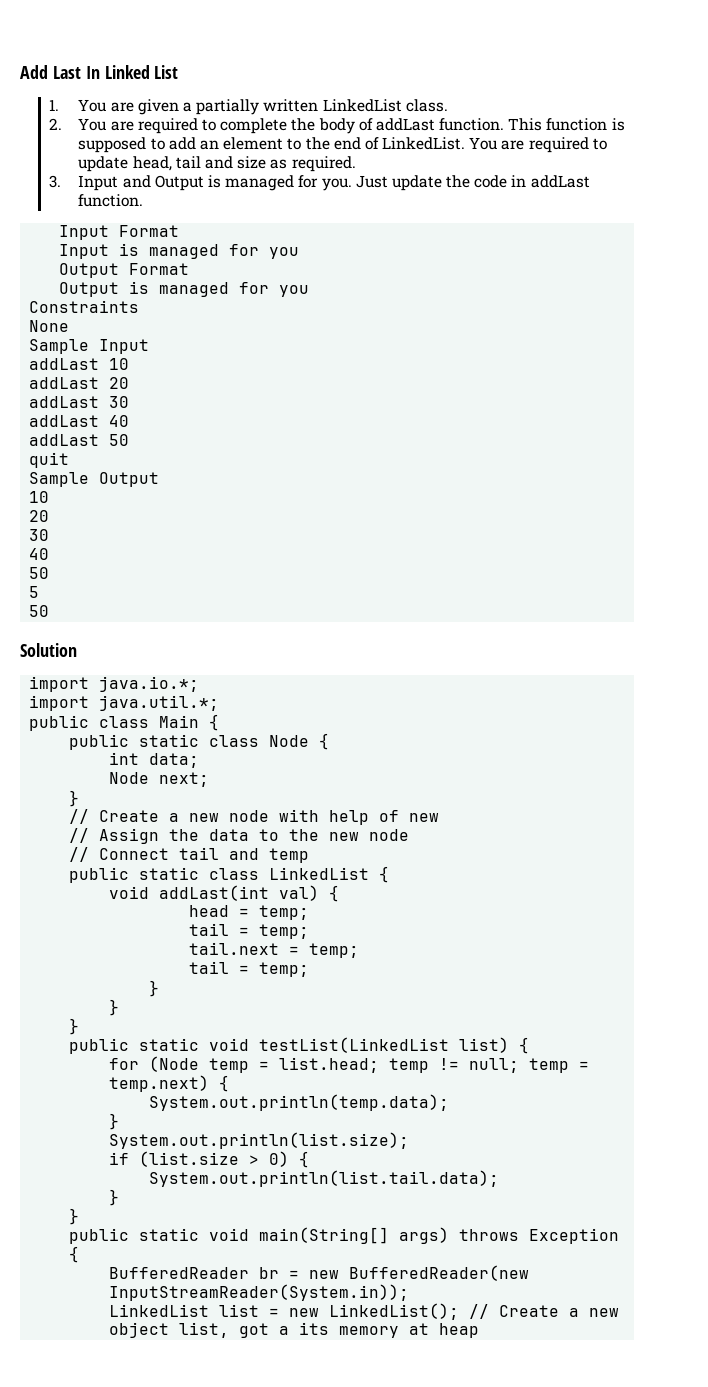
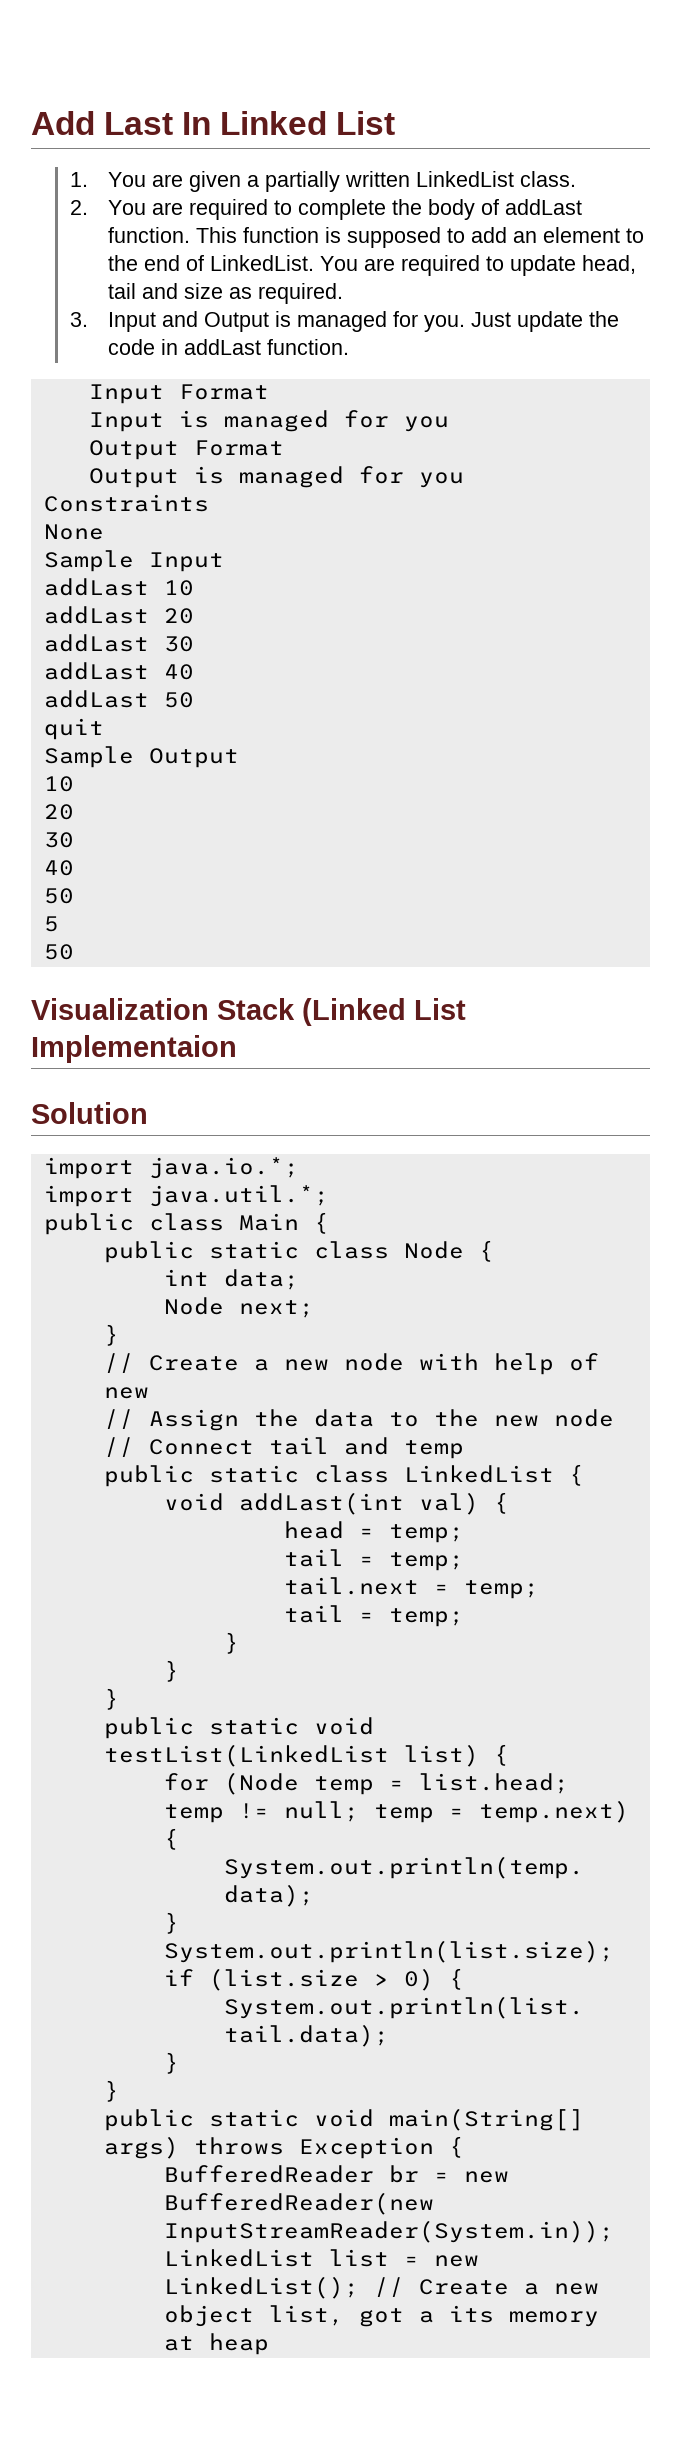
(50, 611) none -> [31,998,466,1026] [31,1035,237,1063] // Visualization Stack (Linked List Implementaion

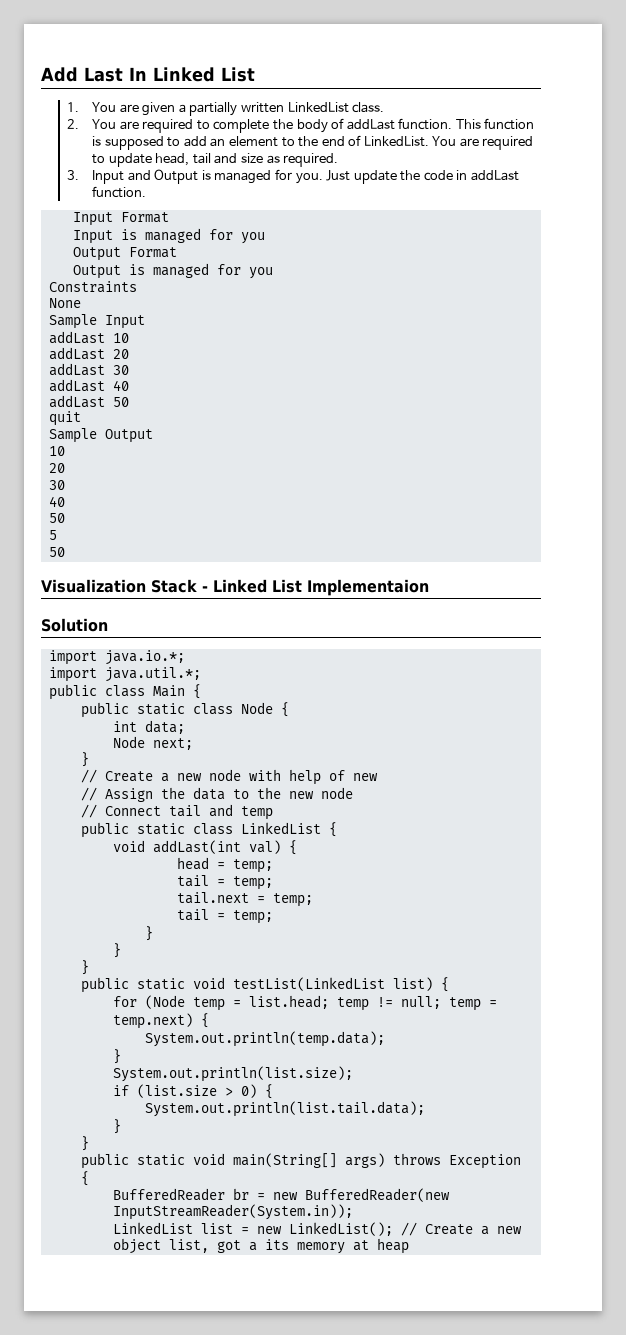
[302,998,406,1026] (Linked -> [202,579,267,593] - Linked

